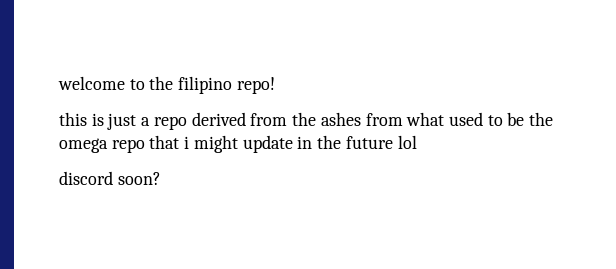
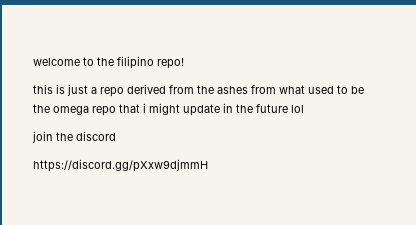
(417, 142) none -> [32,131,73,143] join the
[117,172,161,185] soon? -> [33,159,208,172] // https://discord.gg/pXxw9djmmH

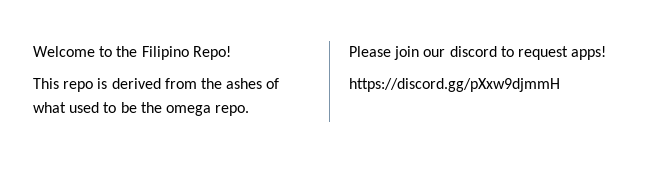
[33,58,80,66] welcome -> [33,46,95,57] Welcome
[117,56,184,69] [33,84,124,97] filipino repo! // this is just a repo -> [141,46,231,60] [33,78,108,92] Filipino Repo! // This repo is
[251,85,276,94] from -> [266,78,280,89] of
[92,103,304,116] [32,131,116,143] repo that i might update in the future lol // join the discord -> [215,105,250,116] [349,46,607,60] repo. // Please join our discord to request apps!

